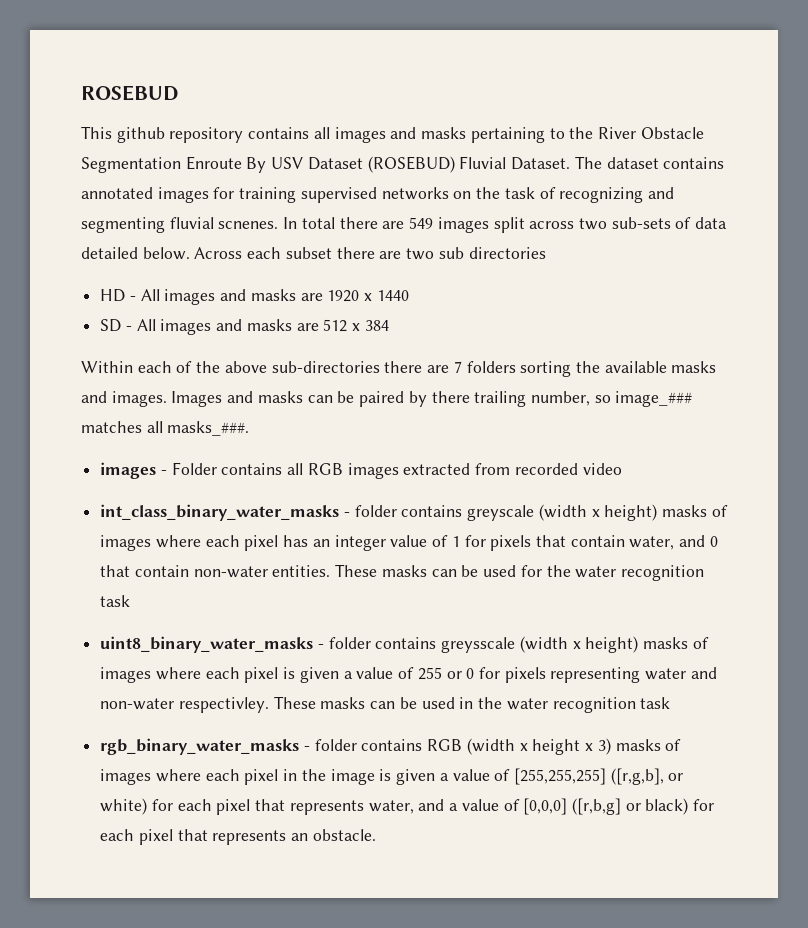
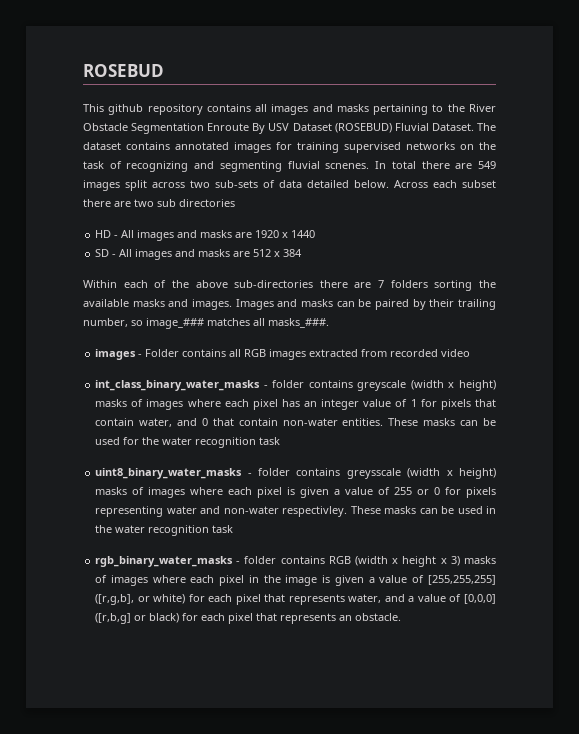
[431,391,470,403] there -> [429,299,455,307] their

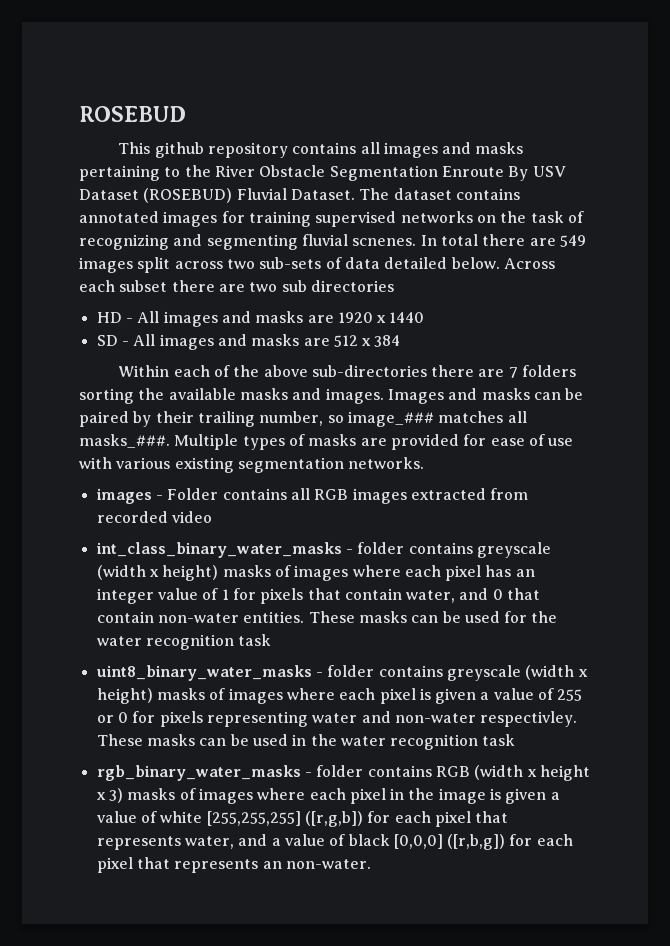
(329, 323) none -> [174,434,574,450] [79,457,425,473] Multiple types of masks are provided for ease of use with various existing segmentation networks.
[346,468,401,479] greysscale -> [446,665,521,681] greyscale
[428,575,496,585] [95,594,186,605] [255,255,255] ([r,g,b], or white) -> [160,811,363,827] white [255,255,255] ([r,g,b])
[464,594,497,604] [95,613,180,624] [0,0,0] ([r,b,g] or black) -> [348,834,506,850] black [0,0,0] ([r,b,g])
[355,613,402,621] obstacle. -> [285,859,371,869] non-water.

